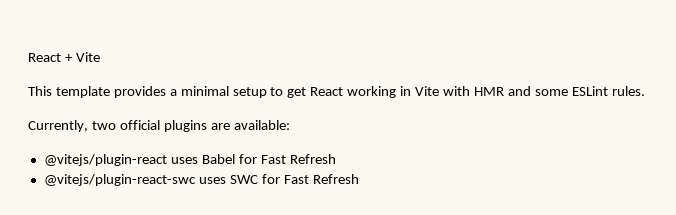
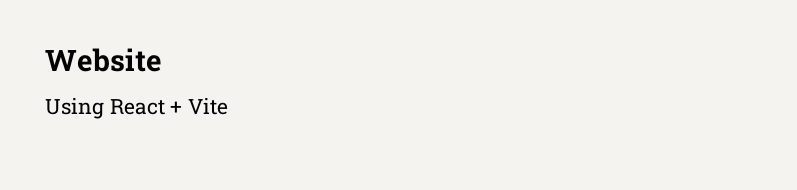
(28, 57) none -> [45,48,162,72] [45,98,104,119] Website // Using
[28,86,645,98] [28,120,290,132] [43,154,336,166] [43,174,359,186] // This template provides a minimal setup to get React working in Vite with HMR and some ESLint rules. // Currently, two official plugins are available: // @vitejs/plugin-react uses Babel for Fast Refresh // @vitejs/plugin-react-swc uses SWC for Fast Refresh -> (229, 106) none

